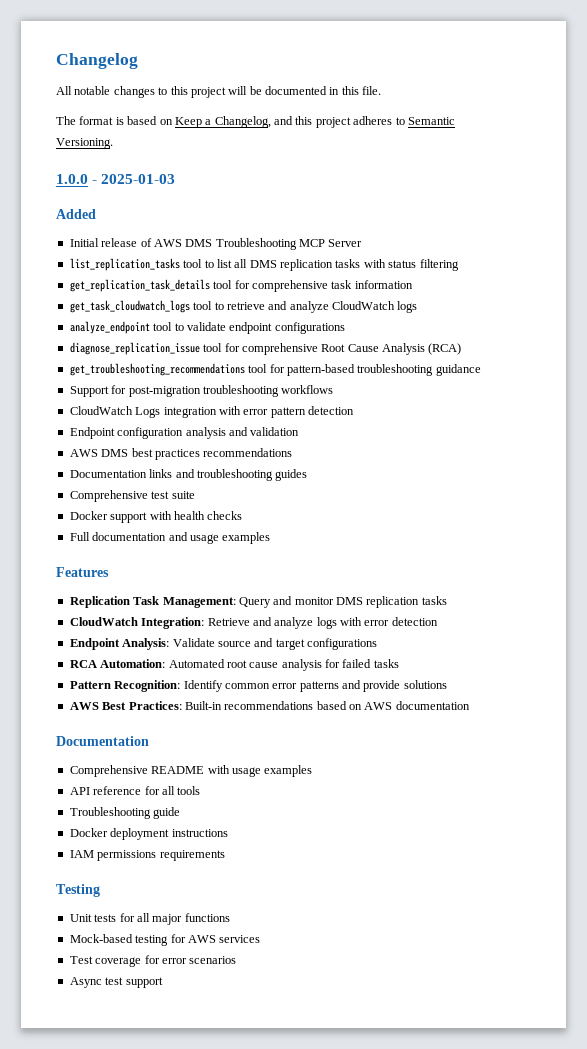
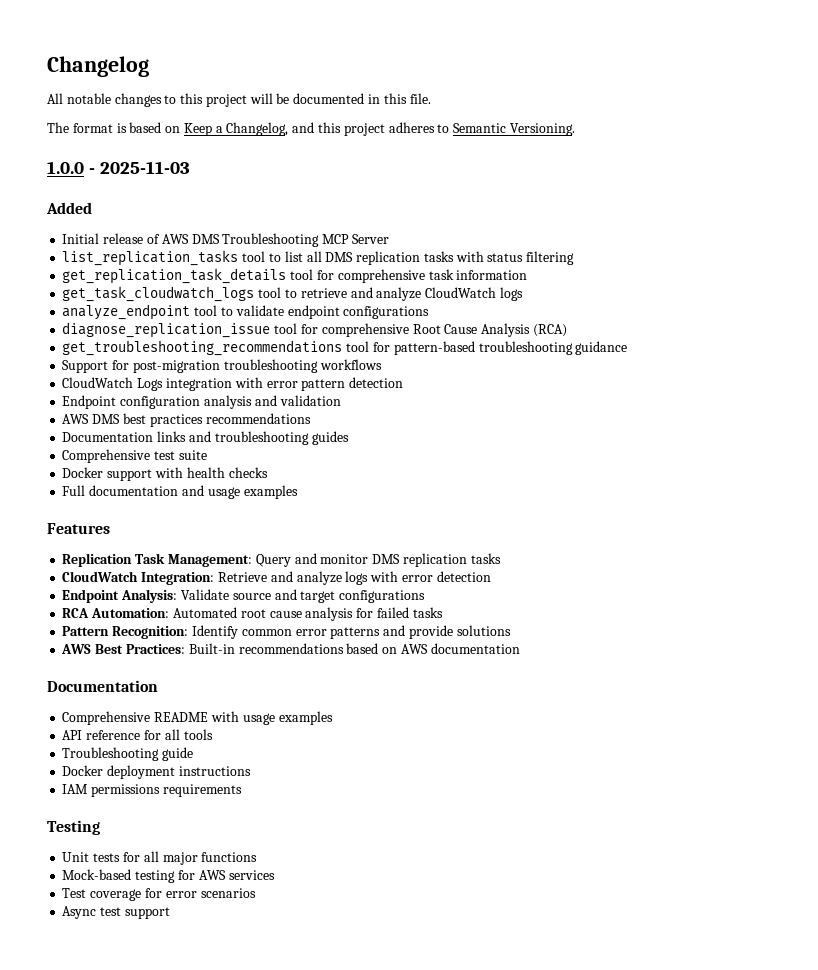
[101,174,176,184] 2025-01-03 -> [100,161,191,174] 2025-11-03

